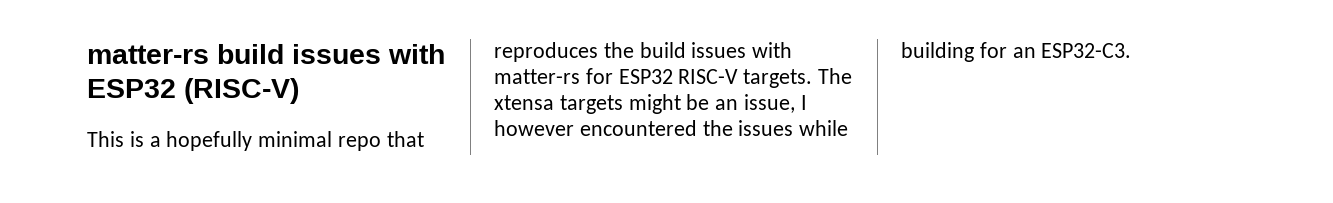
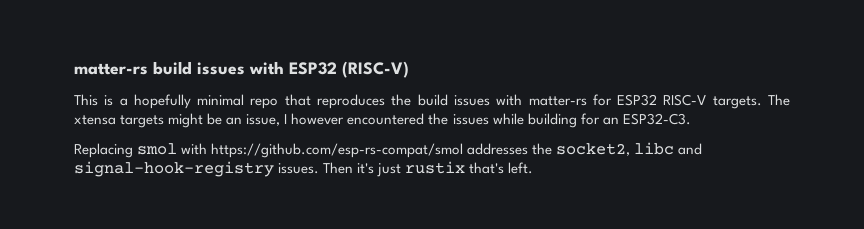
(1132, 50) none -> [74,142,703,158] [74,161,534,177] // Replacing smol with https://github.com/esp-rs-compat/smol addresses the socket2, libc and signal-hook-registry issues. Then it's just rustix that's left.

